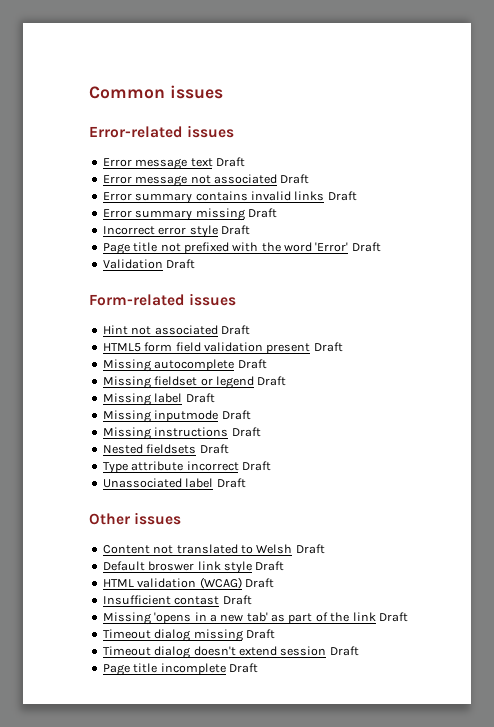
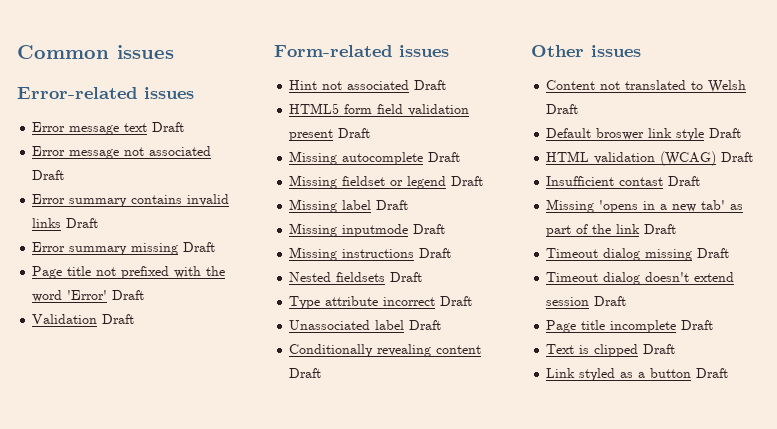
[102,225,250,238] // Incorrect error style Draft -> (216, 247) none
(246, 483) none -> [289,344,482,357] [289,368,322,378] // Conditionally revealing content Draft
(258, 668) none -> [546,344,676,357] [546,368,729,381] // Text is clipped Draft // Link styled as a button Draft

